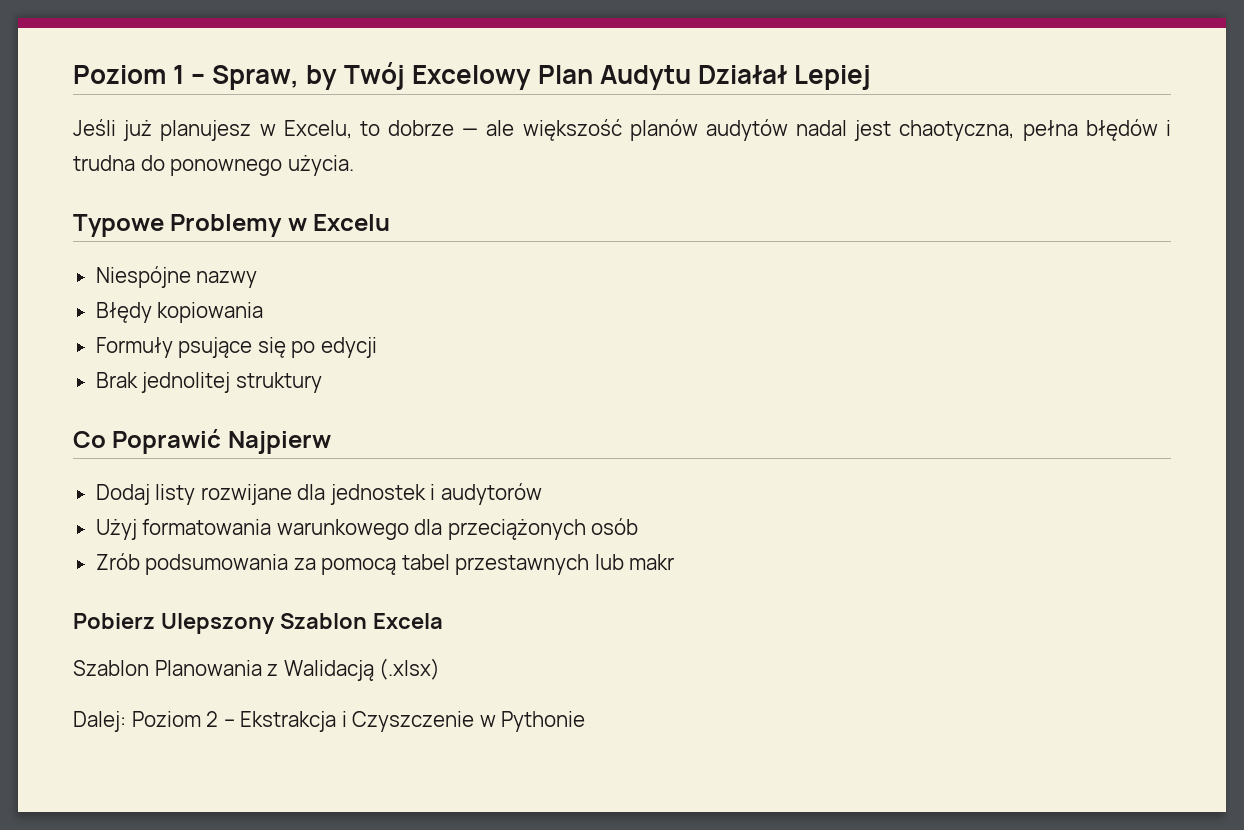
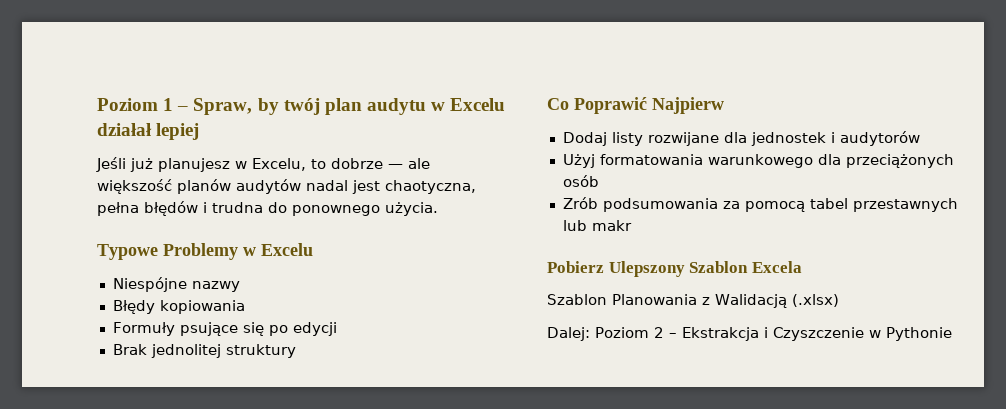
[344,62,872,90] Twój Excelowy Plan Audytu Działał Lepiej -> [283,98,506,115] [97,123,200,140] twój plan audytu w Excelu działał lepiej

